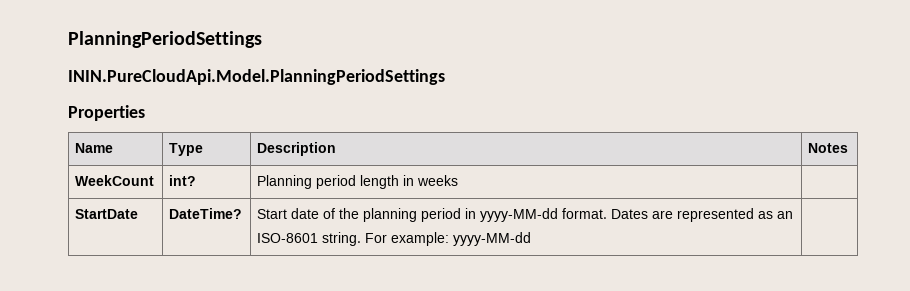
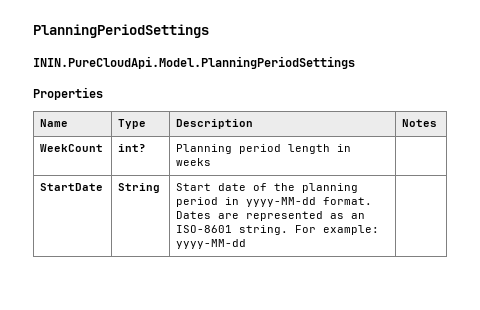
[169,208,243,219] DateTime? -> [118,183,161,193] String

